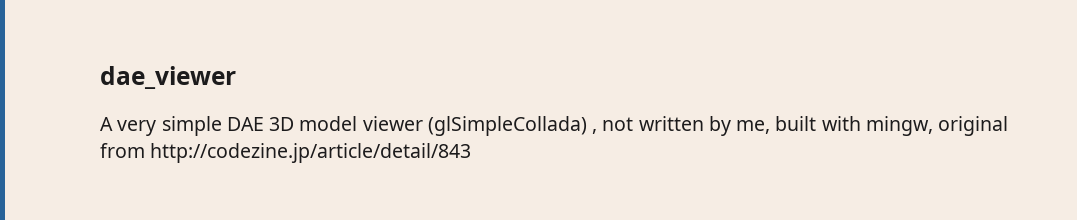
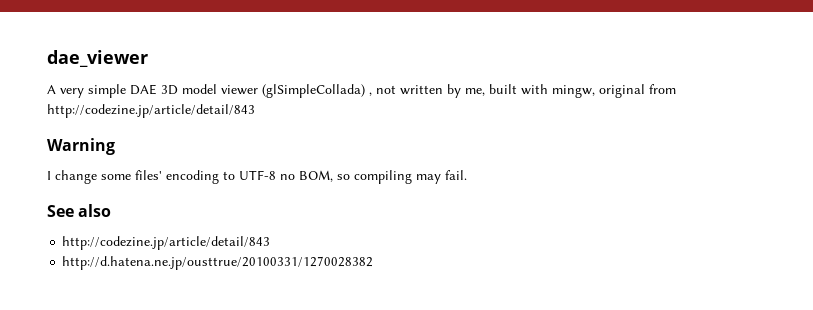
(472, 153) none -> [47,138,115,155] [47,170,467,184] [47,204,112,217] [62,236,271,250] [62,256,374,270] // Warning // I change some files' encoding to UTF-8 no BOM, so compiling may fail. // See also // http://codezine.jp/article/detail/843 // http://d.hatena.ne.jp/ousttrue/20100331/1270028382

